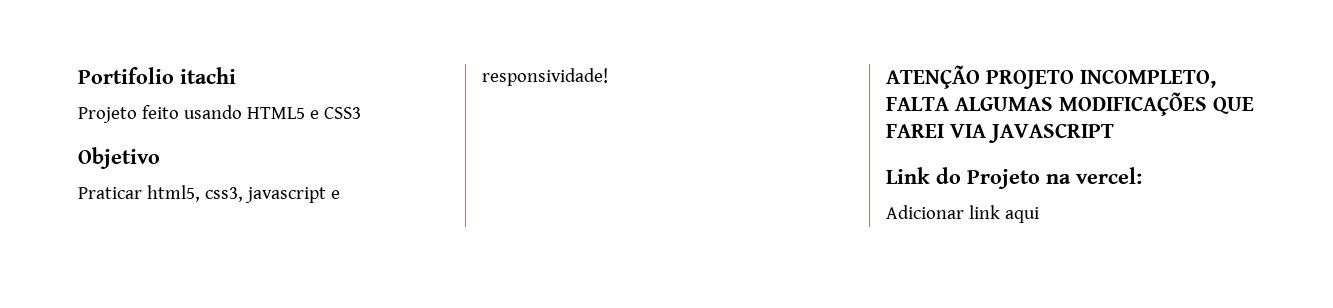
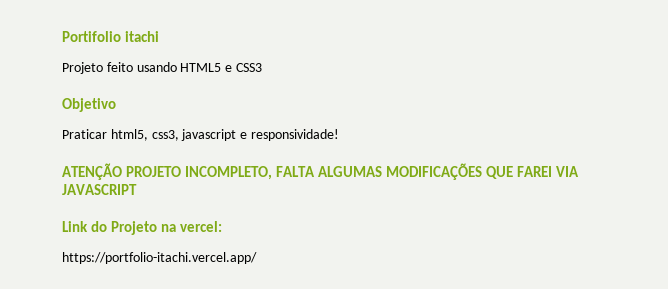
[886,205,1039,223] Adicionar link aqui -> [62,252,257,264] https://portfolio-itachi.vercel.app/

